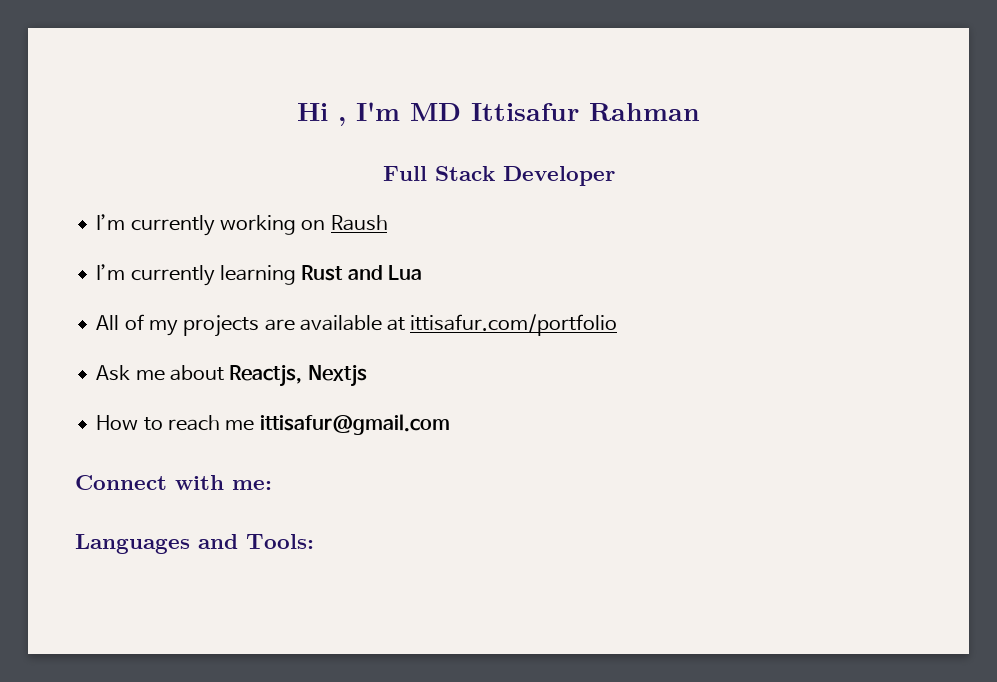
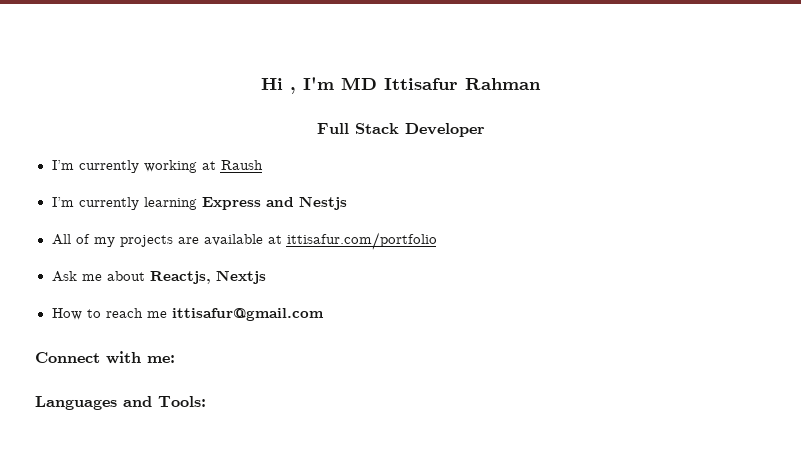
[301,220,326,230] on -> [201,161,216,170] at
[301,265,422,281] Rust and Lua -> [201,196,347,210] Express and Nestjs

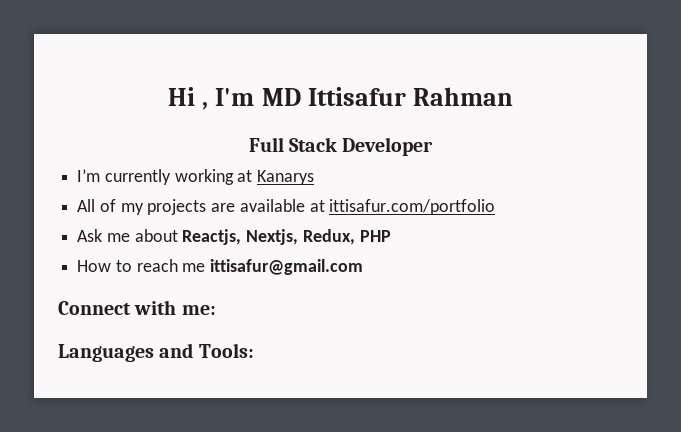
[220,160,263,170] [51,196,347,210] Raush // I’m currently learning Express and Nestjs -> [257,170,315,185] Kanarys
[215,270,266,284] Nextjs -> [246,229,391,245] Nextjs, Redux, PHP

